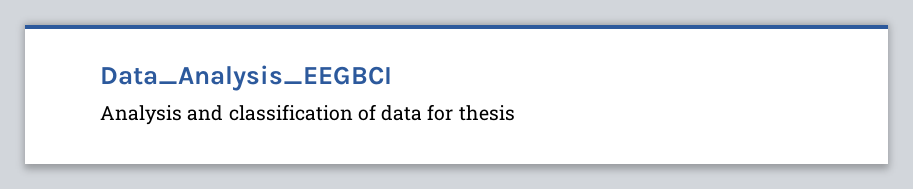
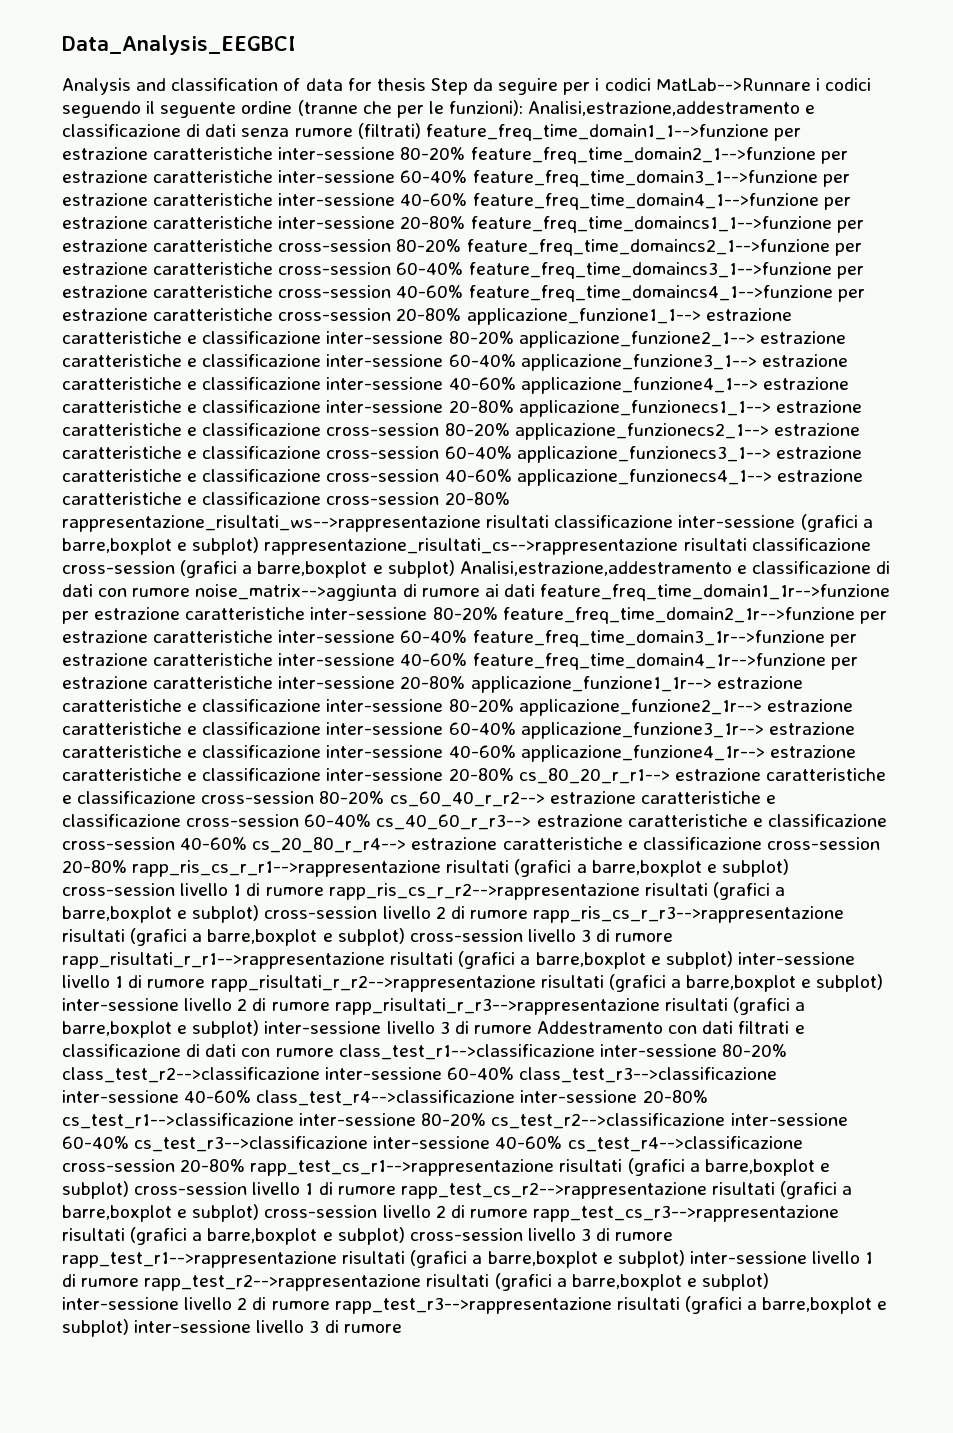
(515, 113) none -> [430,78,871,95] [62,100,816,118] [62,123,801,141] [62,147,848,164] [62,170,850,187] [62,193,851,210] [62,216,864,233] [62,239,862,256] [62,262,864,279] [62,285,865,302] [62,308,792,325] [62,331,846,348] [62,354,848,371] [62,377,849,394] [62,400,862,417] [62,423,860,440] [62,446,862,463] [62,469,863,486] [62,492,510,505] [62,514,873,532] [62,537,871,555] [62,560,891,578] [62,584,891,601] [62,607,887,624] [62,630,857,647] [62,653,858,670] [62,676,803,693] [62,699,853,716] [62,722,855,739] [62,745,856,762] [62,768,886,784] [62,791,776,807] [62,814,887,830] [62,837,880,853] [62,859,789,877] [62,882,786,900] [62,905,845,923] [62,928,674,946] [62,951,855,969] [62,974,884,992] [62,997,806,1015] [62,1020,805,1038] [62,1044,787,1060] [62,1067,778,1083] [62,1090,708,1106] [62,1113,848,1129] [62,1136,803,1152] [62,1158,830,1176] [62,1181,853,1199] [62,1204,840,1222] [62,1227,674,1245] [62,1250,874,1268] [62,1273,770,1291] [62,1296,888,1314] [62,1319,402,1337] Step da seguire per i codici MatLab-->Runnare i codici seguendo il seguente ordine (tranne che per le funzioni): Analisi,estrazione,addestramento e classificazione di dati senza rumore (filtrati) feature_freq_time_domain1_1-->funzione per estrazione caratteristiche inter-sessione 80-20% feature_freq_time_domain2_1-->funzione per estrazione caratteristiche inter-sessione 60-40% feature_freq_time_domain3_1-->funzione per estrazione caratteristiche inter-sessione 40-60% feature_freq_time_domain4_1-->funzione per estrazione caratteristiche inter-sessione 20-80% feature_freq_time_domaincs1_1-->funzione per estrazione caratteristiche cross-session 80-20% feature_freq_time_domaincs2_1-->funzione per estrazione caratteristiche cross-session 60-40% feature_freq_time_domaincs3_1-->funzione per estrazione caratteristiche cross-session 40-60% feature_freq_time_domaincs4_1-->funzione per estrazione caratteristiche cross-session 20-80% applicazione_funzione1_1--> estrazione caratteristiche e classificazione inter-sessione 80-20% applicazione_funzione2_1--> estrazione caratteristiche e classificazione inter-sessione 60-40% applicazione_funzione3_1--> estrazione caratteristiche e classificazione inter-sessione 40-60% applicazione_funzione4_1--> estrazione caratteristiche e classificazione inter-sessione 20-80% applicazione_funzionecs1_1--> estrazione caratteristiche e classificazione cross-session 80-20% applicazione_funzionecs2_1--> estrazione caratteristiche e classificazione cross-session 60-40% applicazione_funzionecs3_1--> estrazione caratteristiche e classificazione cross-session 40-60% applicazione_funzionecs4_1--> estrazione caratteristiche e classificazione cross-session 20-80% rappresentazione_risultati_ws-->rappresentazione risultati classificazione inter-sessione (grafici a barre,boxplot e subplot) rappresentazione_risultati_cs-->rappresentazione risultati classificazione cross-session (grafici a barre,boxplot e subplot) Analisi,estrazione,addestramento e classificazione di dati con rumore noise_matrix-->aggiunta di rumore ai dati feature_freq_time_domain1_1r-->funzione per estrazione caratteristiche inter-sessione 80-20% feature_freq_time_domain2_1r-->funzione per estrazione caratteristiche inter-sessione 60-40% feature_freq_time_domain3_1r-->funzione per estrazione caratteristiche inter-sessione 40-60% feature_freq_time_domain4_1r-->funzione per estrazione caratteristiche inter-sessione 20-80% applicazione_funzione1_1r--> estrazione caratteristiche e classificazione inter-sessione 80-20% applicazione_funzione2_1r--> estrazione caratteristiche e classificazione inter-sessione 60-40% applicazione_funzione3_1r--> estrazione caratteristiche e classificazione inter-sessione 40-60% applicazione_funzione4_1r--> estrazione caratteristiche e classificazione inter-sessione 20-80% cs_80_20_r_r1--> estrazione caratteristiche e classificazione cross-session 80-20% cs_60_40_r_r2--> estrazione caratteristiche e classificazione cross-session 60-40% cs_40_60_r_r3--> estrazione caratteristiche e classificazione cross-session 40-60% cs_20_80_r_r4--> estrazione caratteristiche e classificazione cross-session 20-80% rapp_ris_cs_r_r1-->rappresentazione risultati (grafici a barre,boxplot e subplot) cross-session livello 1 di rumore rapp_ris_cs_r_r2-->rappresentazione risultati (grafici a barre,boxplot e subplot) cross-session livello 2 di rumore rapp_ris_cs_r_r3-->rappresentazione risultati (grafici a barre,boxplot e subplot) cross-session livello 3 di rumore rapp_risultati_r_r1-->rappresentazione risultati (grafici a barre,boxplot e subplot) inter-sessione livello 1 di rumore rapp_risultati_r_r2-->rappresentazione risultati (grafici a barre,boxplot e subplot) inter-sessione livello 2 di rumore rapp_risultati_r_r3-->rappresentazione risultati (grafici a barre,boxplot e subplot) inter-sessione livello 3 di rumore Addestramento con dati filtrati e classificazione di dati con rumore class_test_r1-->classificazione inter-sessione 80-20% class_test_r2-->classificazione inter-sessione 60-40% class_test_r3-->classificazione inter-sessione 40-60% class_test_r4-->classificazione inter-sessione 20-80% cs_test_r1-->classificazione inter-sessione 80-20% cs_test_r2-->classificazione inter-sessione 60-40% cs_test_r3-->classificazione inter-sessione 40-60% cs_test_r4-->classificazione cross-session 20-80% rapp_test_cs_r1-->rappresentazione risultati (grafici a barre,boxplot e subplot) cross-session livello 1 di rumore rapp_test_cs_r2-->rappresentazione risultati (grafici a barre,boxplot e subplot) cross-session livello 2 di rumore rapp_test_cs_r3-->rappresentazione risultati (grafici a barre,boxplot e subplot) cross-session livello 3 di rumore rapp_test_r1-->rappresentazione risultati (grafici a barre,boxplot e subplot) inter-sessione livello 1 di rumore rapp_test_r2-->rappresentazione risultati (grafici a barre,boxplot e subplot) inter-sessione livello 2 di rumore rapp_test_r3-->rappresentazione risultati (grafici a barre,boxplot e subplot) inter-sessione livello 3 di rumore

